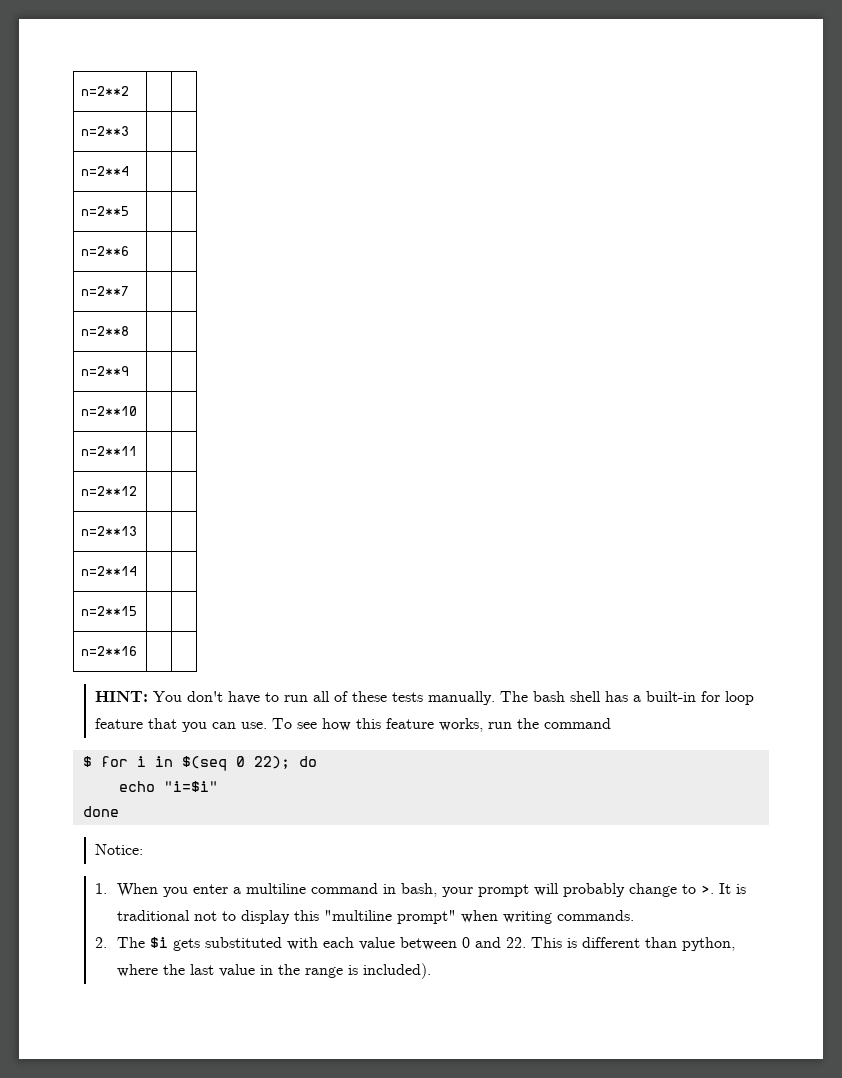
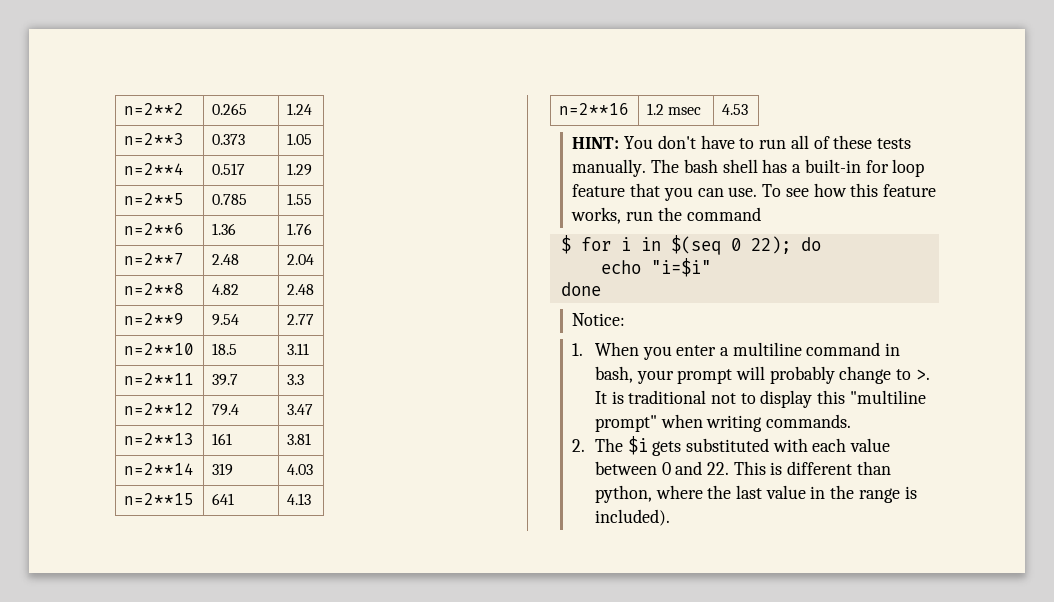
(130, 91) | -> [211,103,247,115] [286,103,312,115] 0.265 | 1.24
(130, 131) | -> [211,134,245,145] [286,133,312,145] 0.373 | 1.05
(130, 171) | -> [211,163,245,175] [286,163,312,176] 0.517 | 1.29
(130, 211) | -> [211,194,247,205] [286,193,312,205] 0.785 | 1.55
(130, 251) | -> [211,223,236,235] [286,223,312,235] 1.36 | 1.76
(130, 291) | -> [211,254,239,265] [286,254,314,265] 2.48 | 2.04
(130, 331) | -> [211,284,239,295] [286,284,314,295] 4.82 | 2.48
(130, 371) | -> [211,314,239,326] [286,314,314,325] 9.54 | 2.77
(138, 411) | -> [211,343,237,355] [286,343,309,355] 18.5 | 3.11
(138, 451) | -> [211,374,238,386] [286,374,304,385] 39.7 | 3.3
(138, 491) | -> [211,404,239,416] [286,404,313,415] 79.4 | 3.47
(138, 531) | -> [211,433,232,445] [286,433,311,445] 161 | 3.81
(138, 571) | -> [211,463,233,476] [286,464,313,475] 319 | 4.03
(138, 611) | -> [211,493,234,505] [286,493,311,505] 641 | 4.13
(138, 651) | -> [646,103,702,115] [721,104,748,115] 1.2 msec | 4.53

